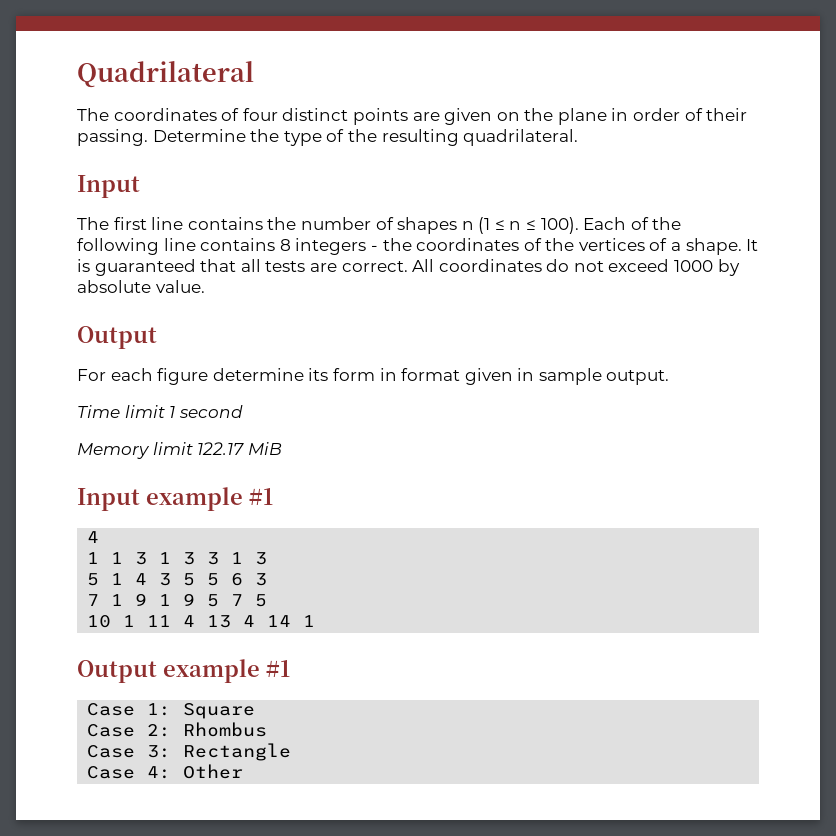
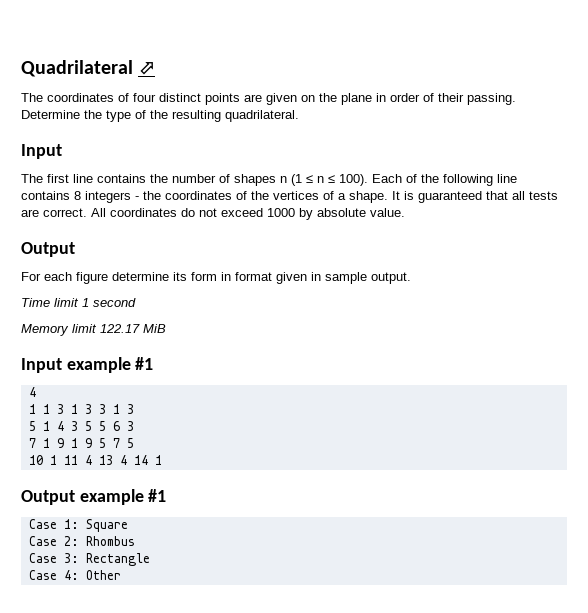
(254, 74) none -> [138,62,156,75] ⬀

